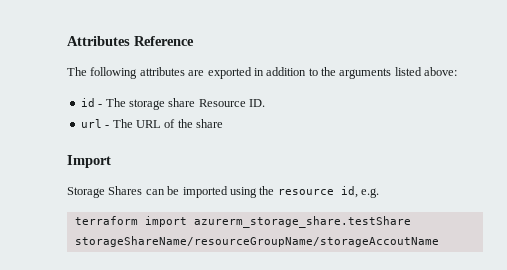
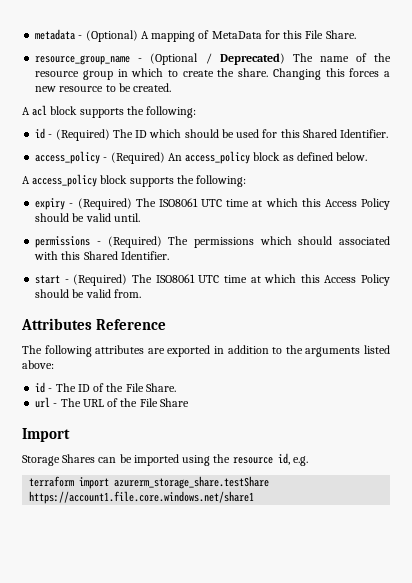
(67, 41) none -> [35,29,356,42] [35,53,392,65] [35,68,390,80] [35,83,172,92] [22,105,197,118] [35,128,389,141] [35,151,368,164] [22,174,247,187] [35,198,391,210] [35,213,140,222] [35,236,390,248] [34,251,169,260] [35,274,391,286] [35,289,141,298] metadata - (Optional) A mapping of MetaData for this File Share. // resource_group_name - (Optional / Deprecated) The name of the resource group in which to create the share. Changing this forces a new resource to be created. // A acl block supports the following: // id - (Required) The ID which should be used for this Shared Identifier. // access_policy - (Required) An access_policy block as defined below. // A access_policy block supports the following: // expiry - (Required) The ISO8061 UTC time at which this Access Policy should be valid until. // permissions - (Required) The permissions which should associated with this Shared Identifier. // start - (Required) The ISO8061 UTC time at which this Access Policy should be valid from. //
[128,98,265,110] storage share Resource ID. -> [77,383,176,392] ID of the File Share.
[196,119,223,128] share -> [139,398,189,407] File Share
[74,236,439,247] storageShareName/resourceGroupName/storageAccoutName -> [29,491,255,504] https://account1.file.core.windows.net/share1

